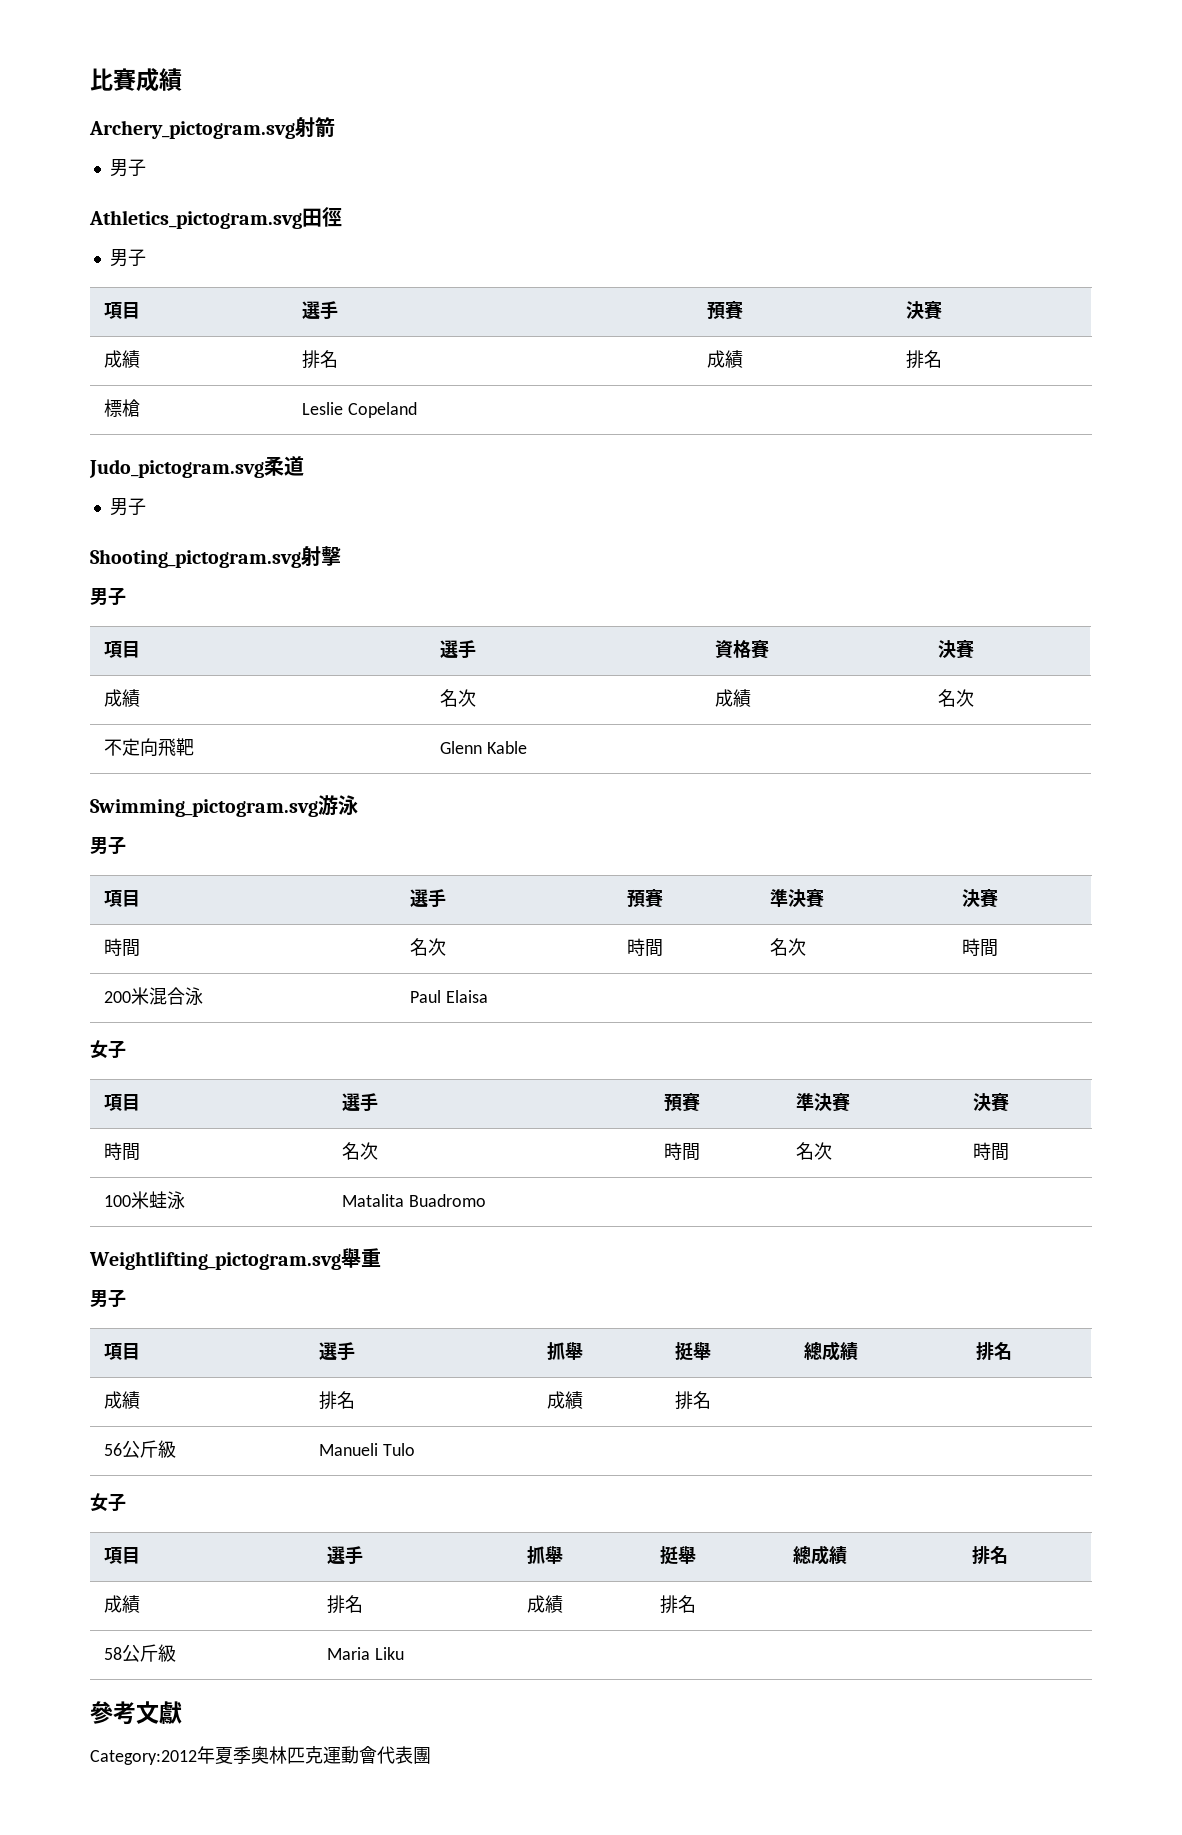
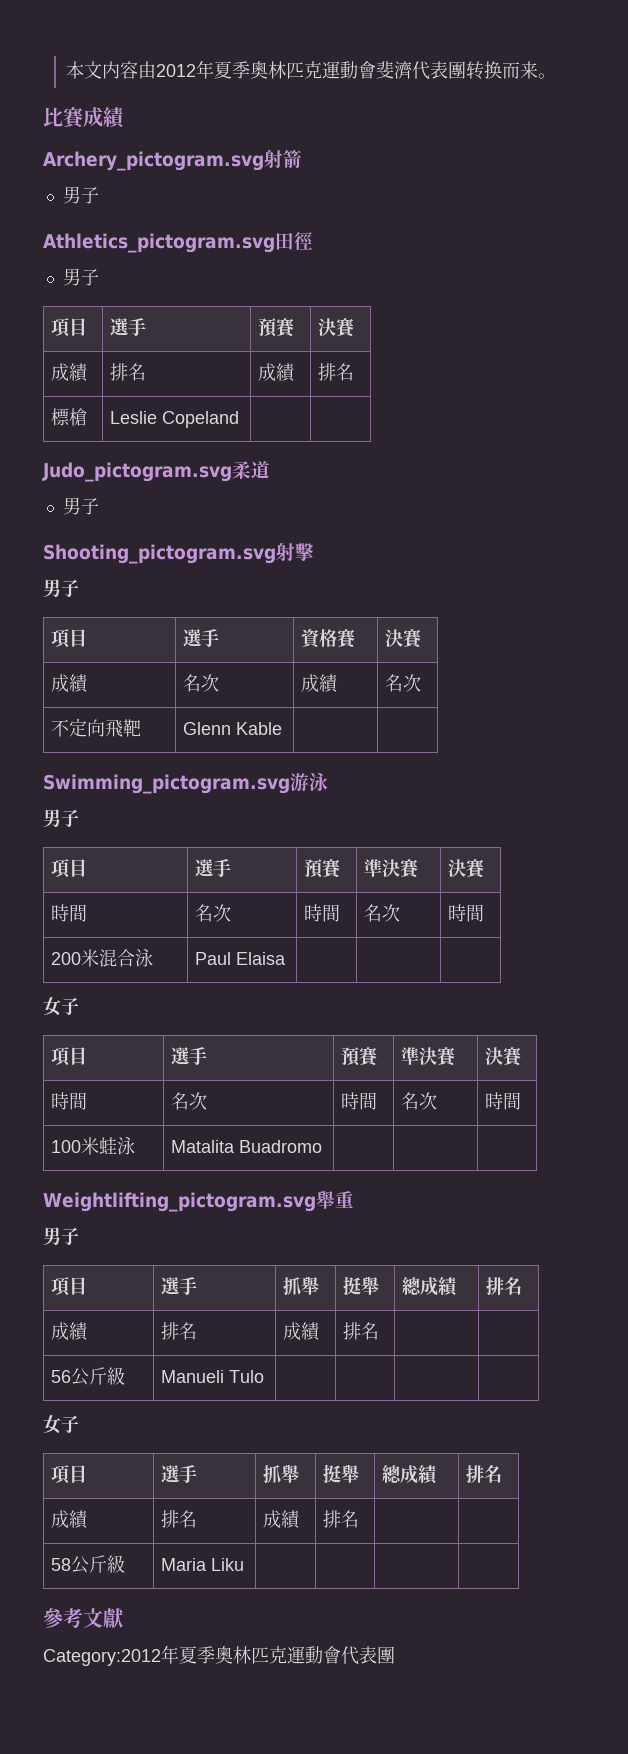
(90, 79) none -> [66,60,557,80] 本文内容由2012年夏季奧林匹克運動會斐濟代表團转换而来。 //

